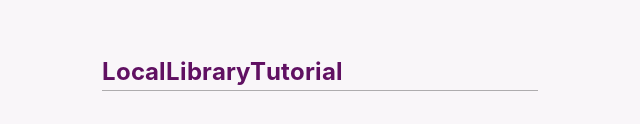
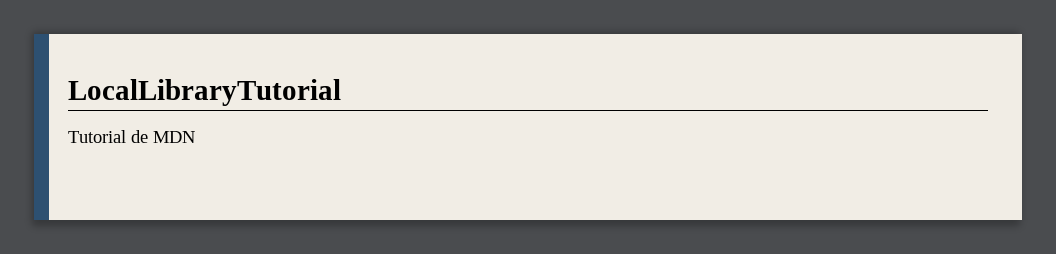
(343, 73) none -> [68,130,195,143] // Tutorial de MDN

